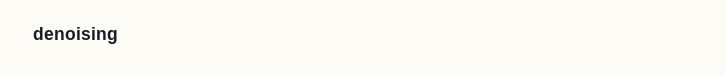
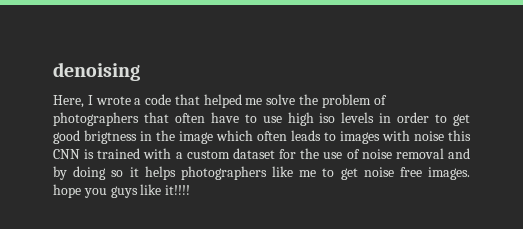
(118, 35) none -> [53,94,387,108] [53,112,471,126] [53,130,471,144] [53,148,470,159] [53,166,471,180] [53,184,191,198] // Here, I wrote a code that helped me solve the problem of photographers that often have to use high iso levels in order to get good brigtness in the image which often leads to images with noise this CNN is trained with a custom dataset for the use of noise removal and by doing so it helps photographers like me to get noise free images. hope you guys like it!!!!

